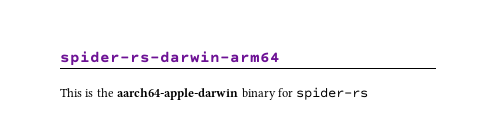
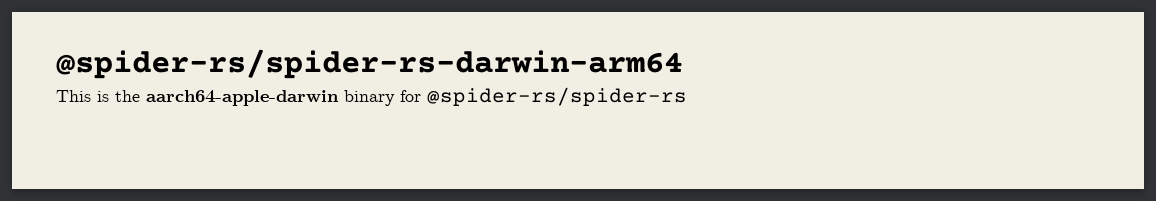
[60,51,280,66] spider-rs-darwin-arm64 -> [56,49,683,79] @spider-rs/spider-rs-darwin-arm64
[296,87,369,100] spider-rs -> [427,87,687,106] @spider-rs/spider-rs

